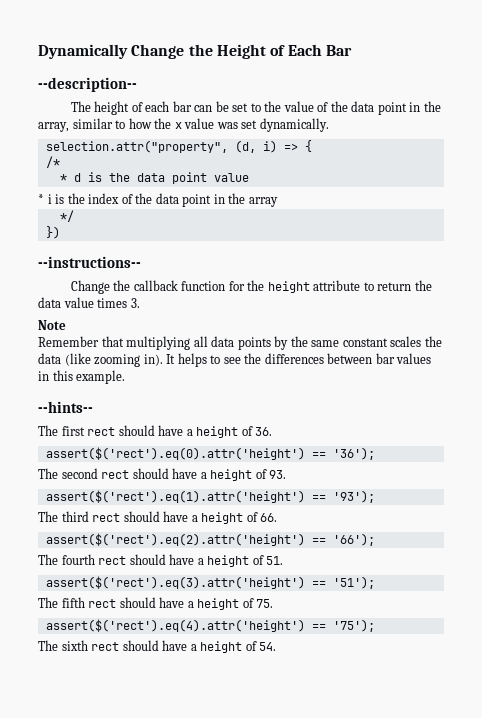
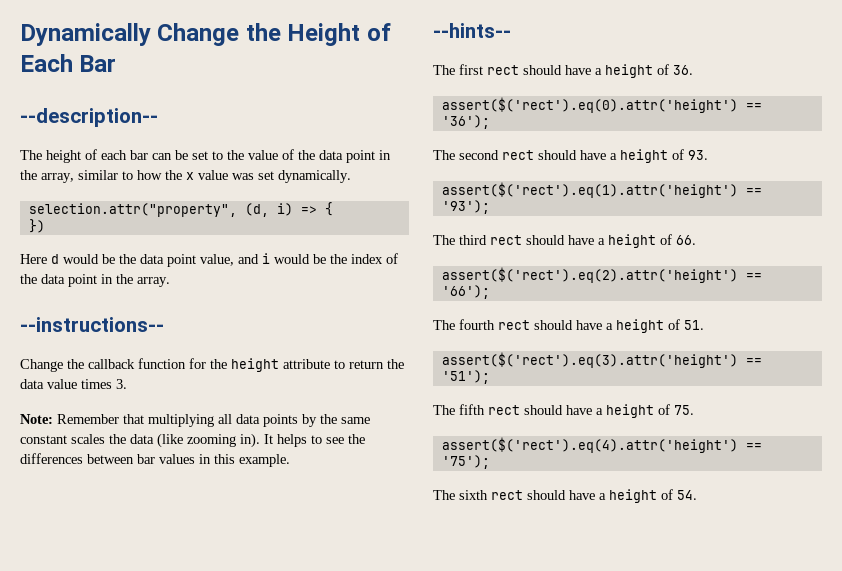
[45,156,60,168] [59,172,249,184] [38,194,65,204] /* // * d is the data point value // * i is -> [28,219,45,233] [20,253,326,267] }) // Here d would be the data point value, and i would be
[248,197,278,207] [59,210,74,222] [45,226,60,239] array // */ // }) -> [137,277,170,287] array.
[38,320,66,330] Note // -> [20,414,53,424] Note:

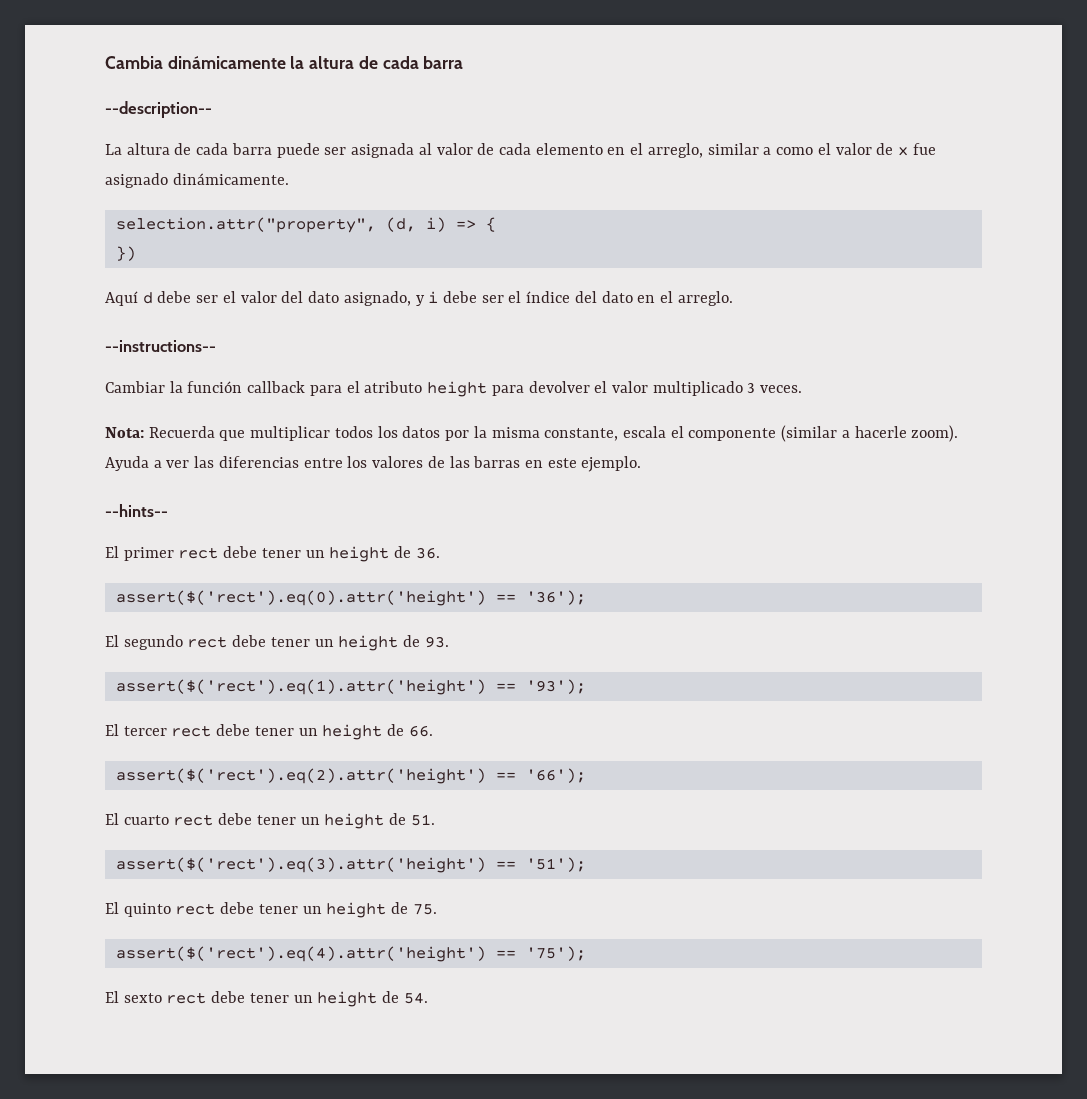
[20,23,391,46] [20,54,117,72] [20,108,158,127] [20,149,391,163] [20,170,351,183] Dynamically Change the Height of Each Bar // --description-- // The height of each bar can be set to the value of the data point in the array, similar to how the x value was set dynamically. -> [105,56,464,69] [105,101,212,118] [105,143,936,158] [105,173,289,188] Cambia dinámicamente la altura de cada barra // --description-- // La altura de cada barra puede ser asignada al valor de cada elemento en el arreglo, similar a como el valor de x fue asignado dinámicamente.
[20,253,398,267] [20,274,170,287] [20,317,164,332] [20,358,404,372] [20,379,127,389] [20,414,370,427] [20,433,365,448] [20,453,290,467] [433,23,511,38] [433,64,693,78] [441,97,762,113] [441,115,490,129] [433,149,708,163] [441,182,762,198] [441,200,490,214] [433,234,696,248] [441,267,762,283] [441,285,490,299] [433,319,704,333] [441,352,762,368] [441,370,490,384] [433,404,694,418] [441,437,762,453] [441,455,490,469] [433,489,673,503] Here d would be the data point value, and i would be the index of the data point in the array. // --instructions-- // Change the callback function for the height attribute to return the data value times 3. // Note: Remember that multiplying all data points by the same constant scales the data (like zooming in). It helps to see the differences between bar values in this example. // --hints-- // The first rect should have a height of 36. // assert($('rect').eq(0).attr('height') == '36'); // The second rect should have a height of 93. // assert($('rect').eq(1).attr('height') == '93'); // The third rect should have a height of 66. // assert($('rect').eq(2).attr('height') == '66'); // The fourth rect should have a height of 51. // assert($('rect').eq(3).attr('height') == '51'); // The fifth rect should have a height of 75. // assert($('rect').eq(4).attr('height') == '75'); // The sixth rect should have a height of -> [105,291,733,306] [105,340,216,352] [105,381,803,397] [105,425,959,442] [105,456,642,472] [105,504,168,517] [105,546,440,562] [115,590,586,606] [105,635,449,651] [115,679,586,695] [105,724,433,740] [115,768,586,784] [105,813,435,829] [115,857,586,873] [105,902,437,918] [115,946,586,962] [105,991,400,1007] Aquí d debe ser el valor del dato asignado, y i debe ser el índice del dato en el arreglo. // --instructions-- // Cambiar la función callback para el atributo height para devolver el valor multiplicado 3 veces. // Nota: Recuerda que multiplicar todos los datos por la misma constante, escala el componente (similar a hacerle zoom). Ayuda a ver las diferencias entre los valores de las barras en este ejemplo. // --hints-- // El primer rect debe tener un height de 36. // assert($('rect').eq(0).attr('height') == '36'); // El segundo rect debe tener un height de 93. // assert($('rect').eq(1).attr('height') == '93'); // El tercer rect debe tener un height de 66. // assert($('rect').eq(2).attr('height') == '66'); // El cuarto rect debe tener un height de 51. // assert($('rect').eq(3).attr('height') == '51'); // El quinto rect debe tener un height de 75. // assert($('rect').eq(4).attr('height') == '75'); // El sexto rect debe tener un height de

